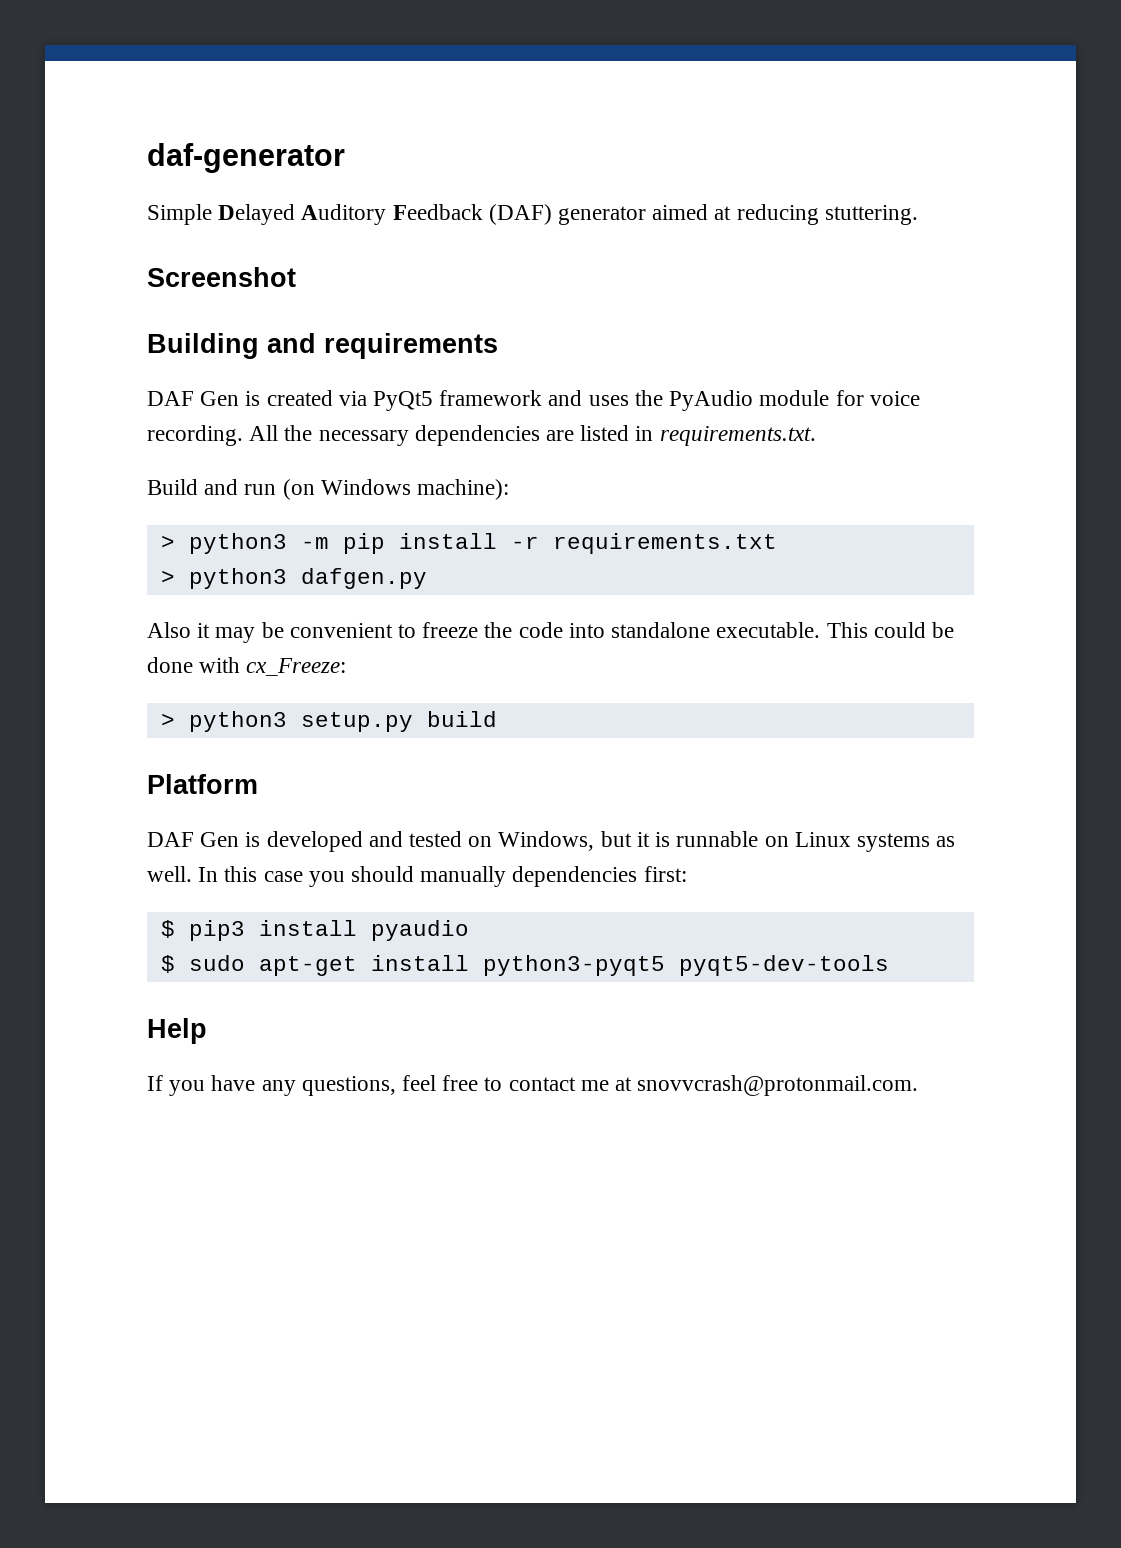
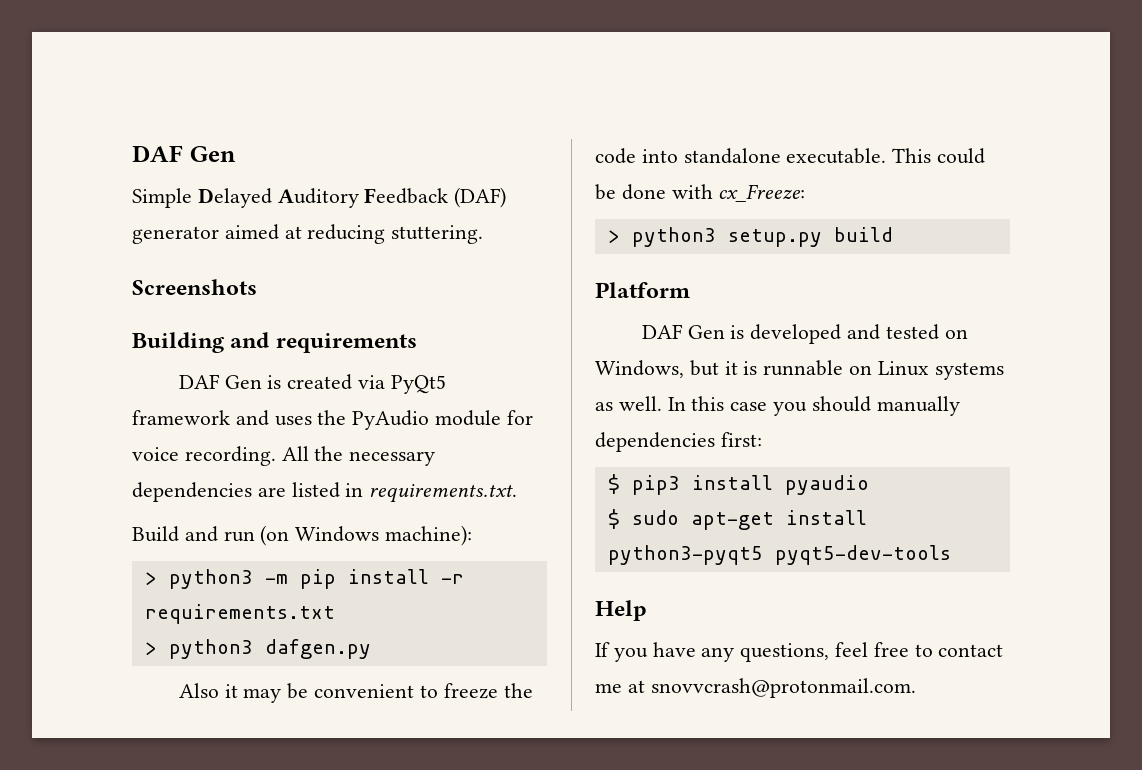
[147,143,345,173] daf-generator -> [132,145,236,162] DAF Gen
[147,267,296,287] Screenshot -> [132,279,257,295] Screenshots

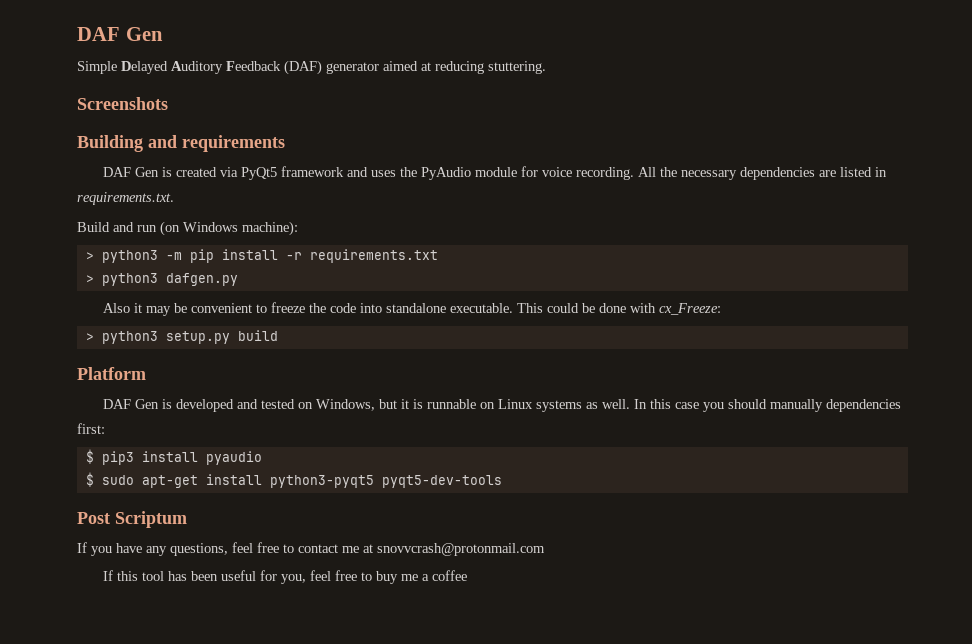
[595,600,647,621] Help -> [77,511,187,528] Post Scriptum
[650,678,916,698] snovvcrash@protonmail.com. -> [377,543,545,556] [103,570,468,584] snovvcrash@protonmail.com // If this tool has been useful for you, feel free to buy me a coffee

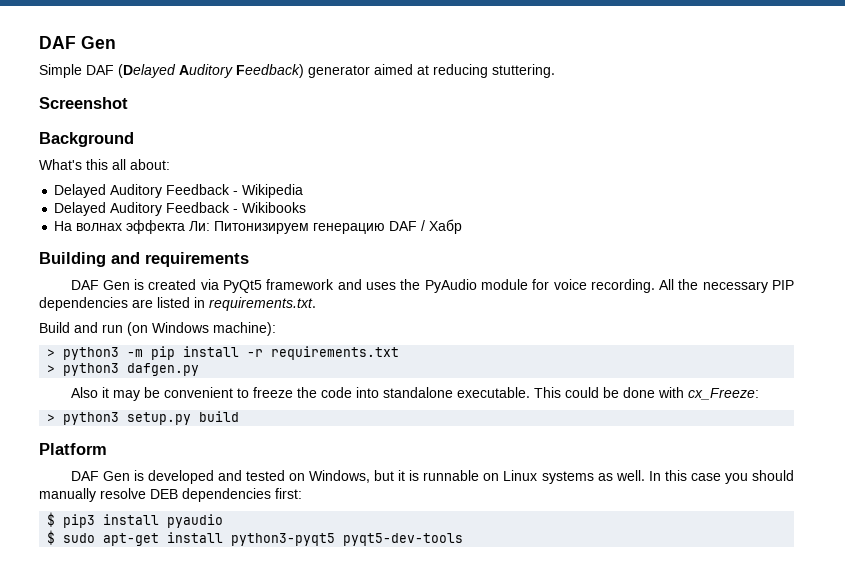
[121,60,322,75] Delayed Auditory Feedback (DAF) -> [86,64,304,78] DAF (Delayed Auditory Feedback)
[77,97,168,110] Screenshots -> [39,97,128,109] [39,132,134,147] [39,159,170,170] [54,184,304,198] [54,202,307,216] [54,219,463,234] Screenshot // Background // What's this all about: // Delayed Auditory Feedback - Wikipedia // Delayed Auditory Feedback - Wikibooks // На волнах эффекта Ли: Питонизируем генерацию DAF / Хабр
(738, 175) none -> [772,280,794,290] PIP
(824, 405) none -> [100,488,178,499] resolve DEB
[77,511,187,528] [77,542,545,556] [103,570,468,584] // Post Scriptum // If you have any questions, feel free to contact me at snovvcrash@protonmail.com // If this tool has been useful for you, feel free to buy me a coffee -> (464, 539) none

